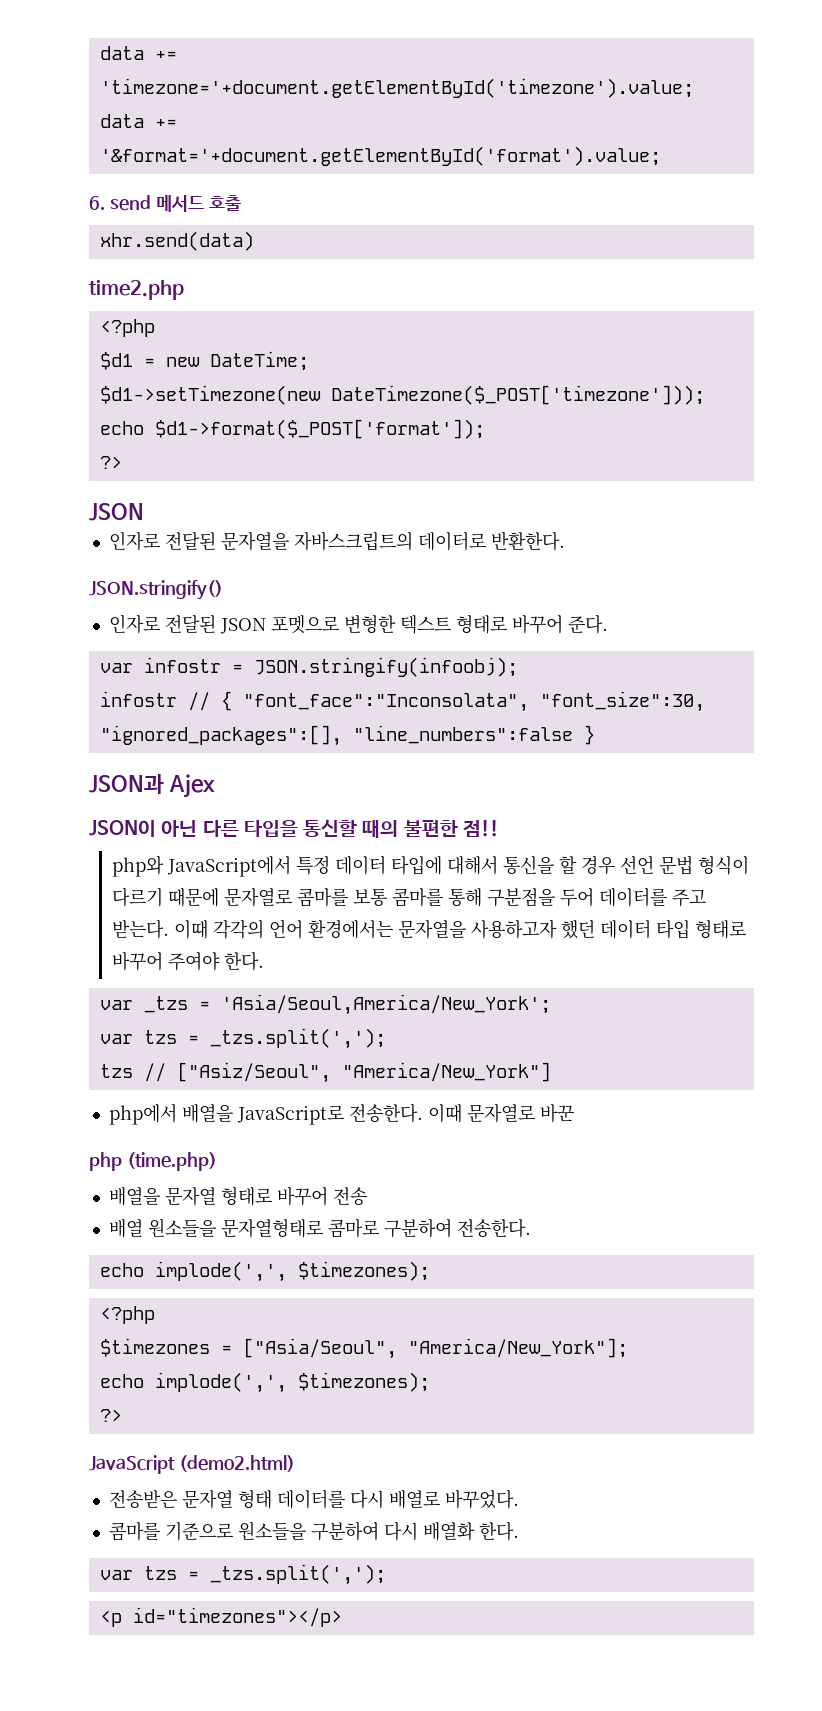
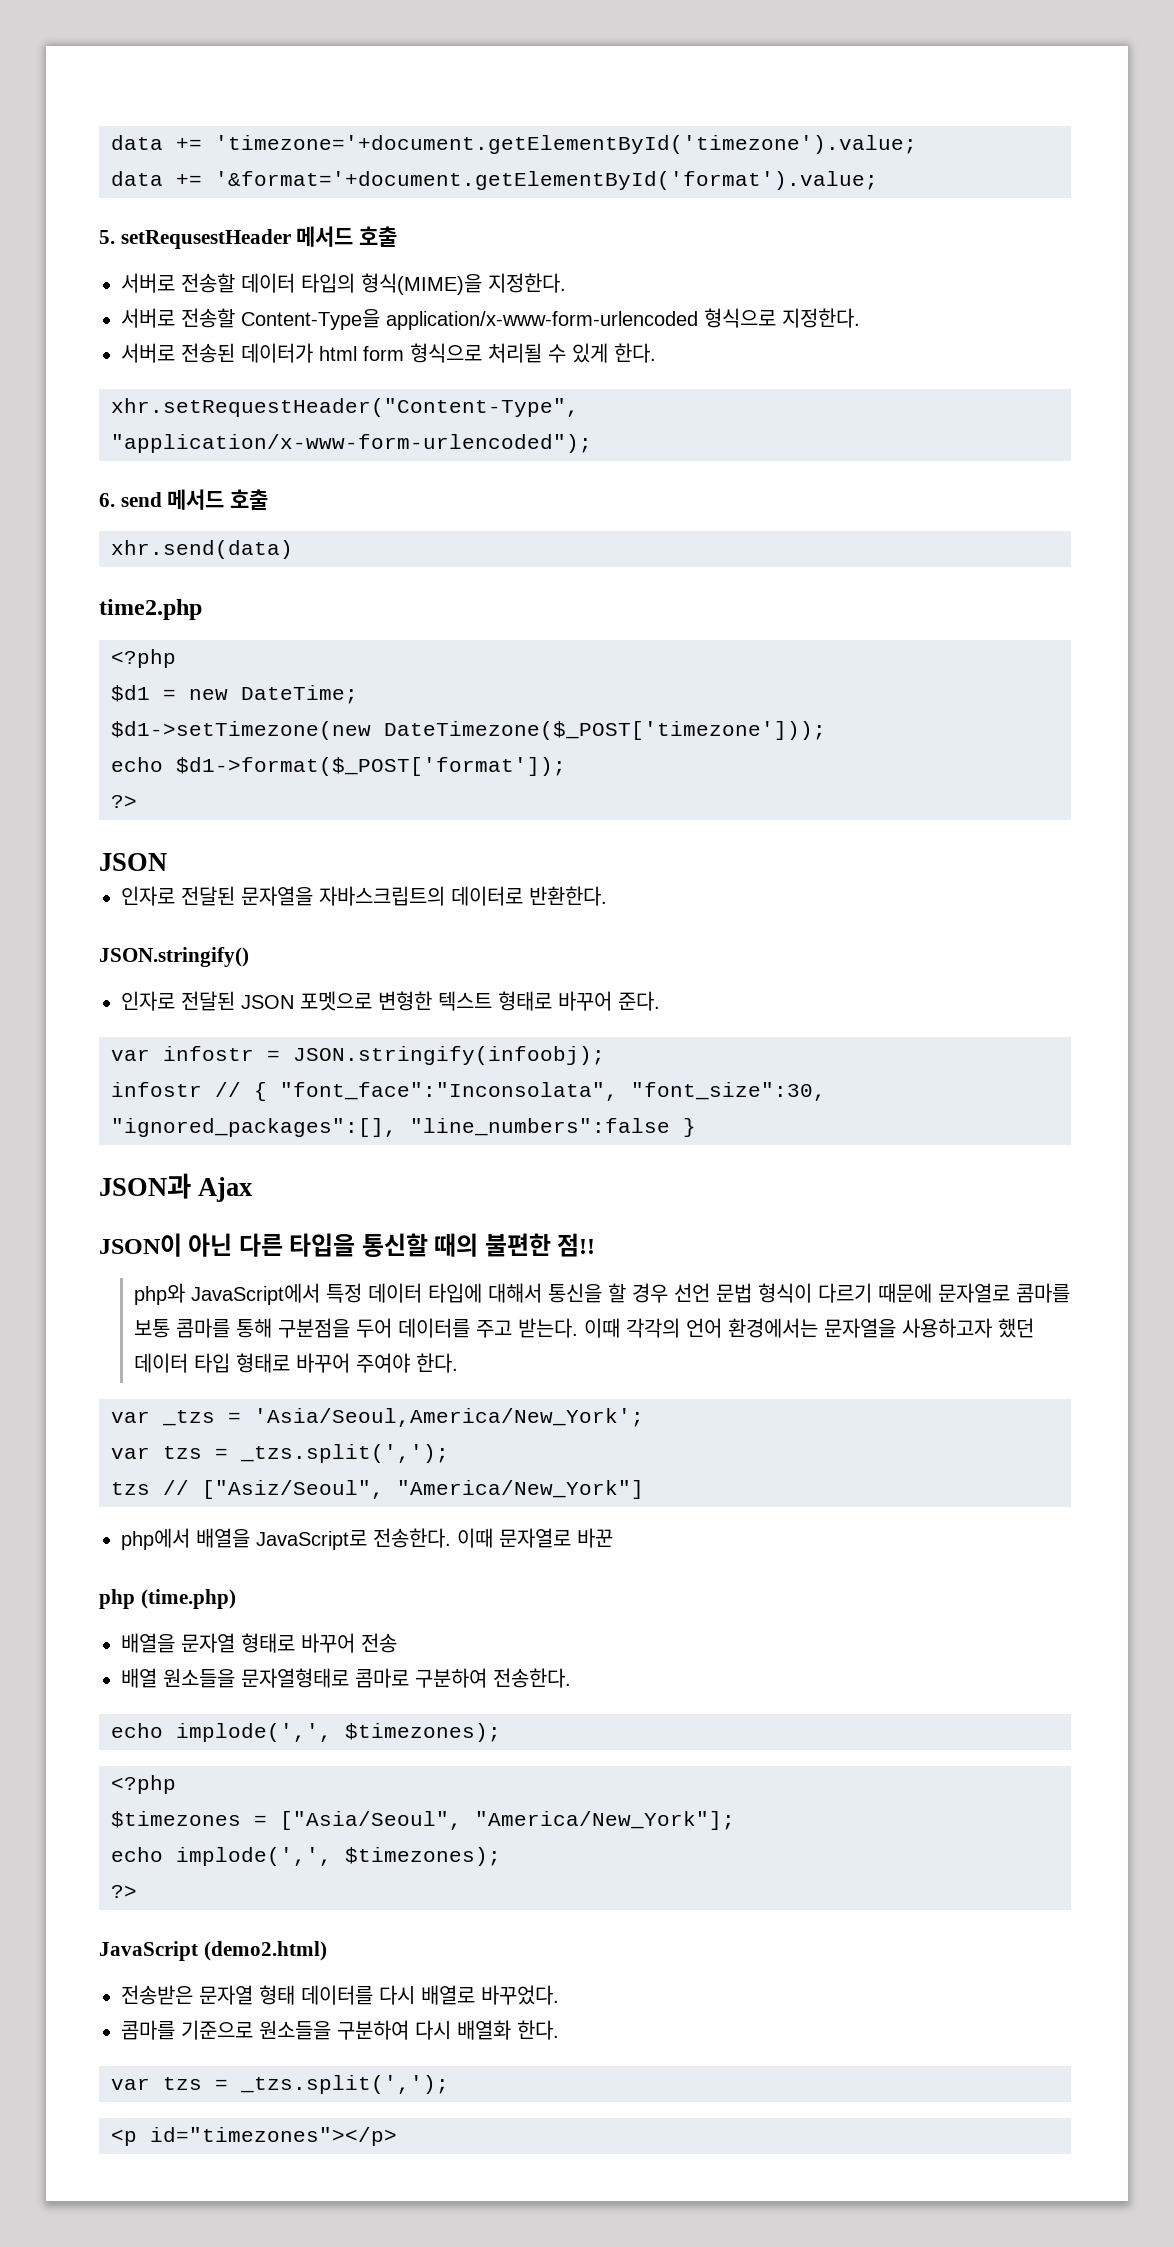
(661, 156) none -> [99,226,398,249] [121,273,566,295] [121,308,860,330] [121,343,656,363] [111,398,579,417] [111,434,592,453] // 5. setRequsestHeader 메서드 호출 // 서버로 전송할 데이터 타입의 형식(MIME)을 지정한다. // 서버로 전송할 Content-Type을 application/x-www-form-urlencoded 형식으로 지정한다. // 서버로 전송된 데이터가 html form 형식으로 처리될 수 있게 한다. // xhr.setRequestHeader("Content-Type", "application/x-www-form-urlencoded");
[168,774,215,798] Ajex -> [198,1177,254,1202] Ajax

